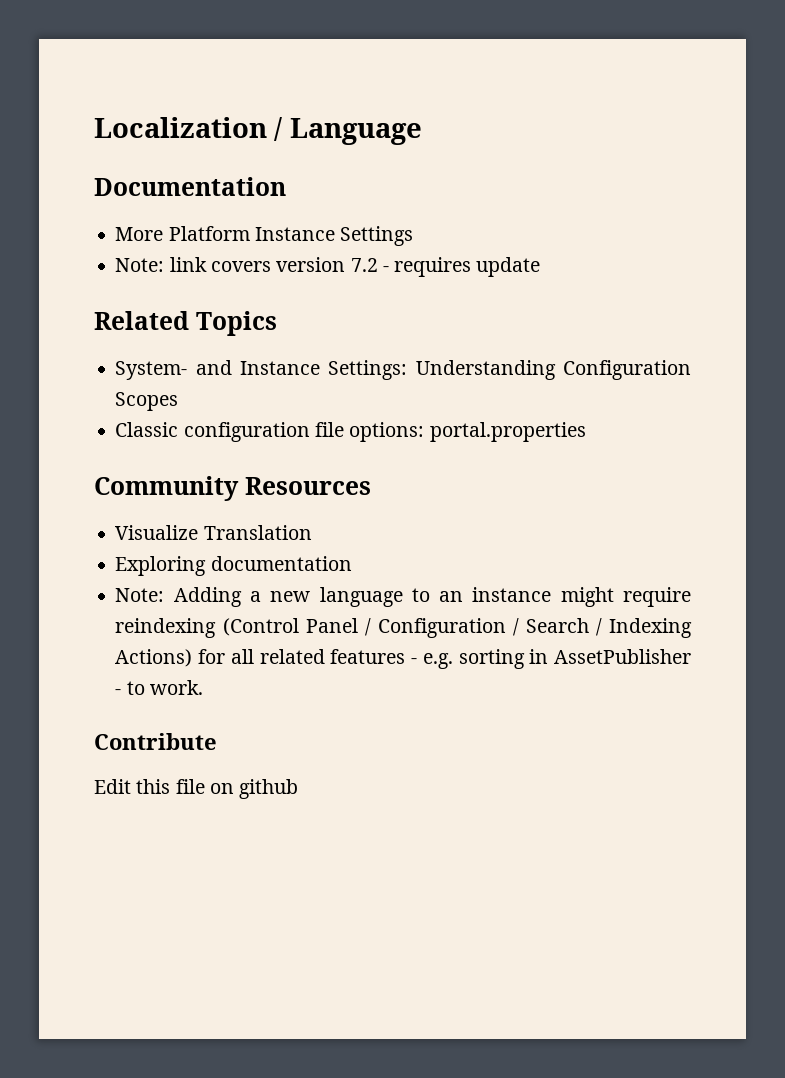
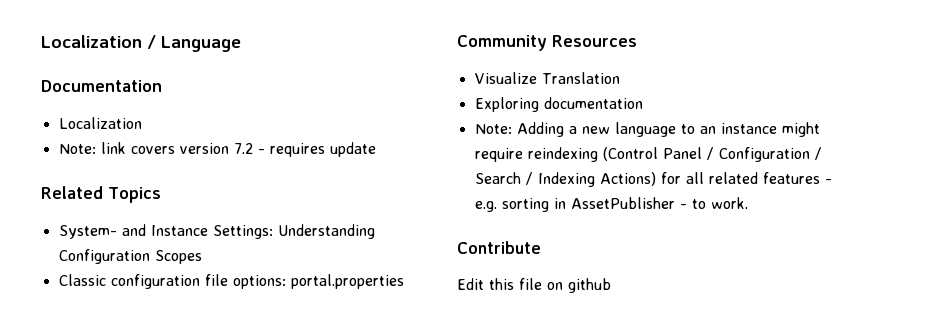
[115,226,414,246] More Platform Instance Settings -> [58,117,142,129] Localization

